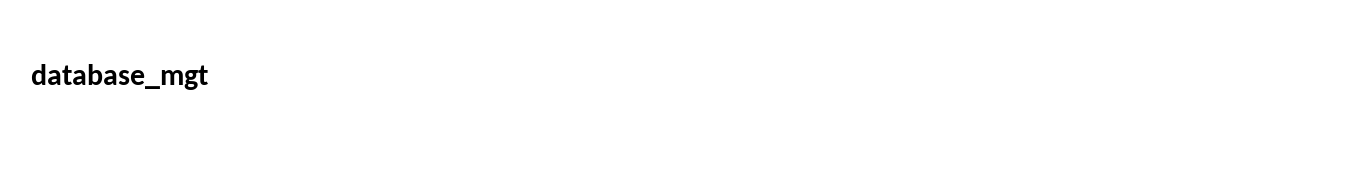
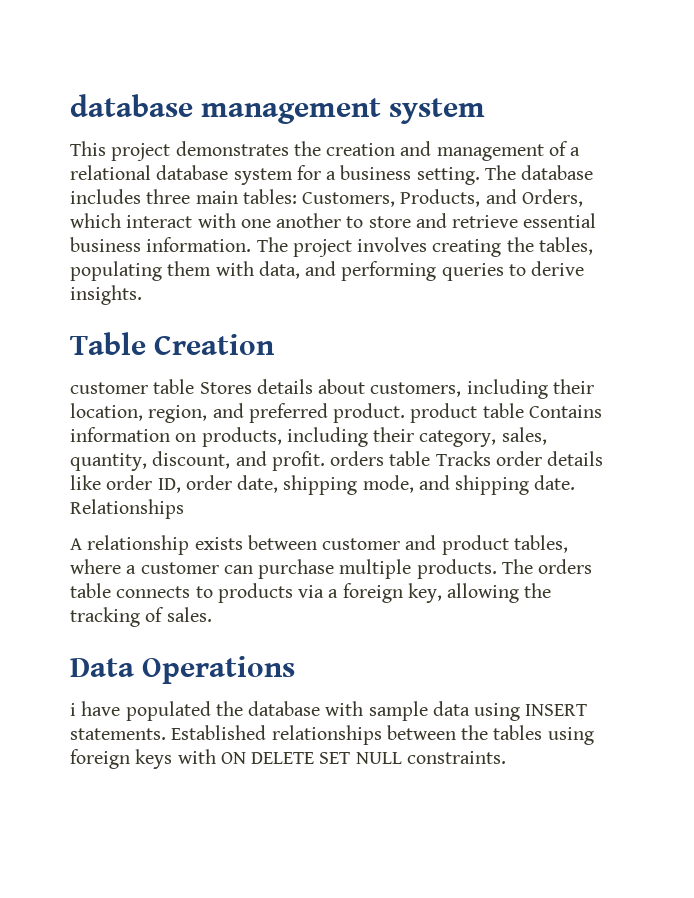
[31,64,208,90] database_mgt -> [70,94,486,124] [70,141,581,161] [70,165,594,185] [70,189,583,207] [70,213,597,228] [70,237,593,257] [70,261,585,281] [70,285,142,305] [70,332,276,355] [70,379,594,399] [70,403,602,423] [70,427,547,447] [70,451,604,471] [70,475,576,495] [70,499,184,519] [70,535,568,555] [70,559,593,579] [70,583,552,603] [70,607,212,627] [70,656,296,684] [70,701,588,721] [70,725,594,745] [70,749,506,769] database management system // This project demonstrates the creation and management of a relational database system for a business setting. The database includes three main tables: Customers, Products, and Orders, which interact with one another to store and retrieve essential business information. The project involves creating the tables, populating them with data, and performing queries to derive insights. // Table Creation // customer table Stores details about customers, including their location, region, and preferred product. product table Contains information on products, including their category, sales, quantity, discount, and profit. orders table Tracks order details like order ID, order date, shipping mode, and shipping date. Relationships // A relationship exists between customer and product tables, where a customer can purchase multiple products. The orders table connects to products via a foreign key, allowing the tracking of sales. // Data Operations // i have populated the database with sample data using INSERT statements. Established relationships between the tables using foreign keys with ON DELETE SET NULL constraints.

